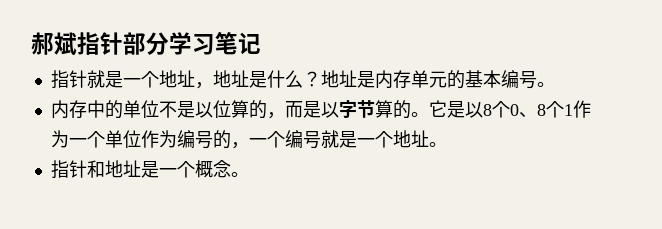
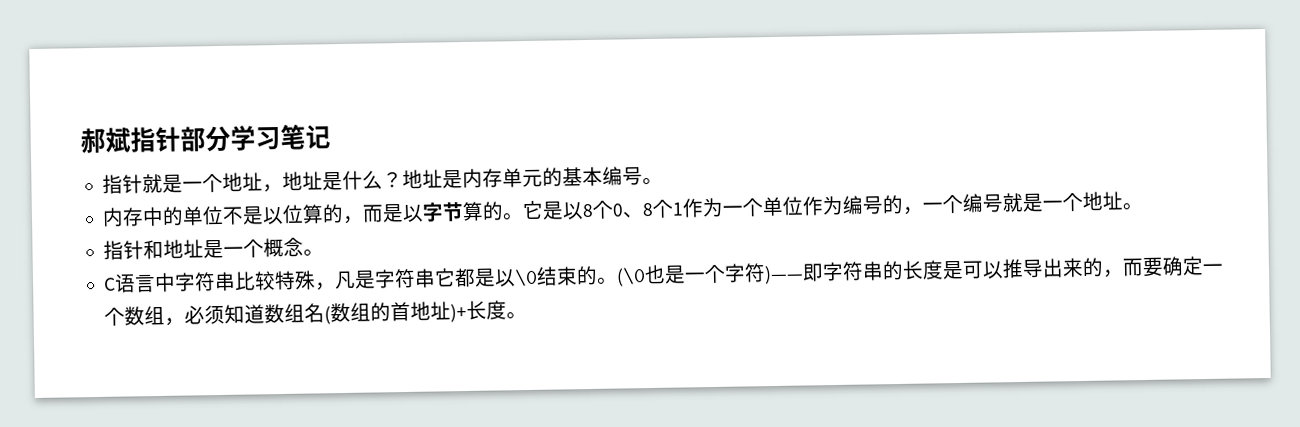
(249, 174) none -> [103,256,1225,293] [104,300,528,326] // C语言中字符串比较特殊，凡是字符串它都是以\0结束的。(\0也是一个字符)——即字符串的长度是可以推导出来的，而要确定一个数组，必须知道数组名(数组的首地址)+长度。

